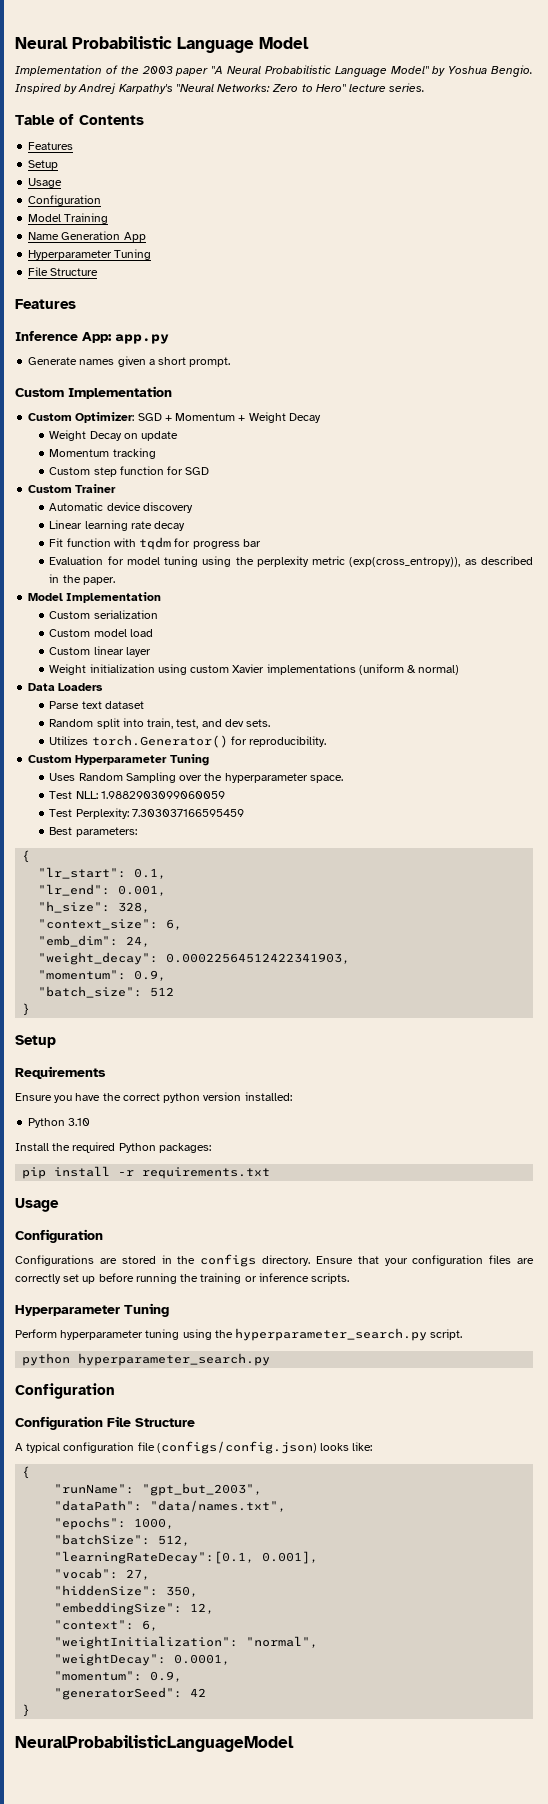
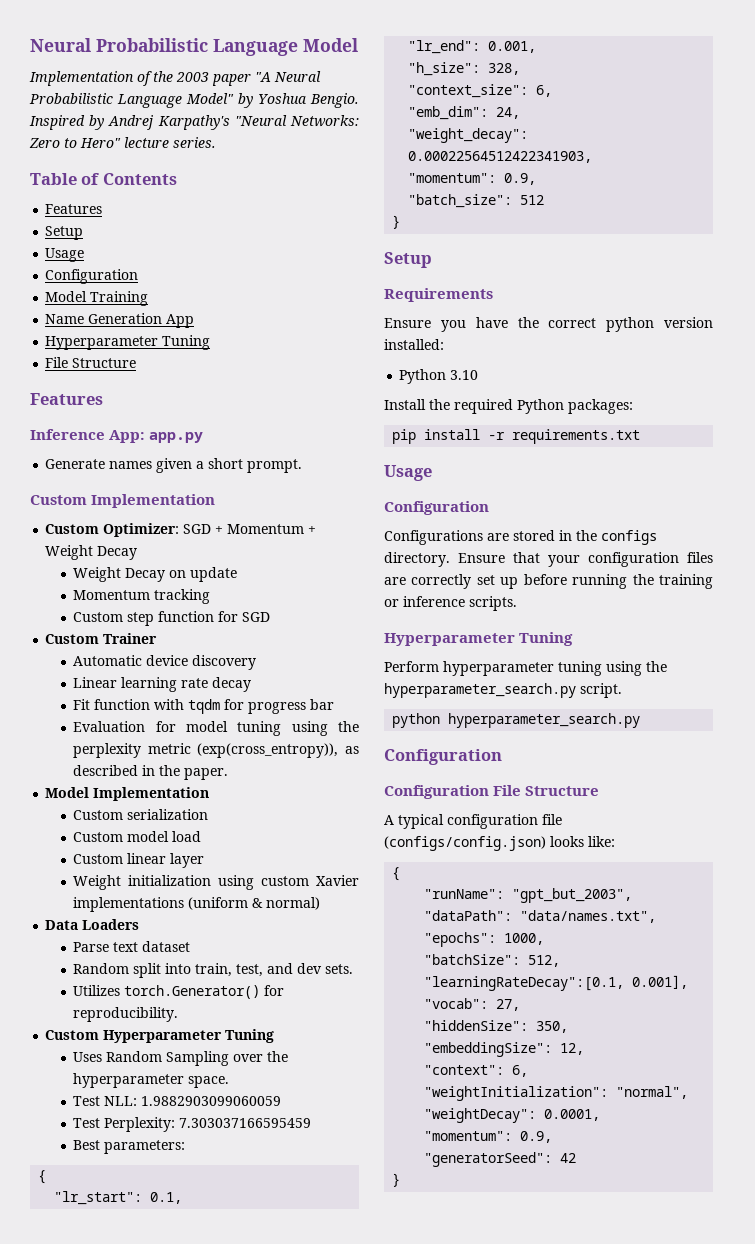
[15,1735,294,1752] // NeuralProbabilisticLanguageModel -> (401, 1180) none

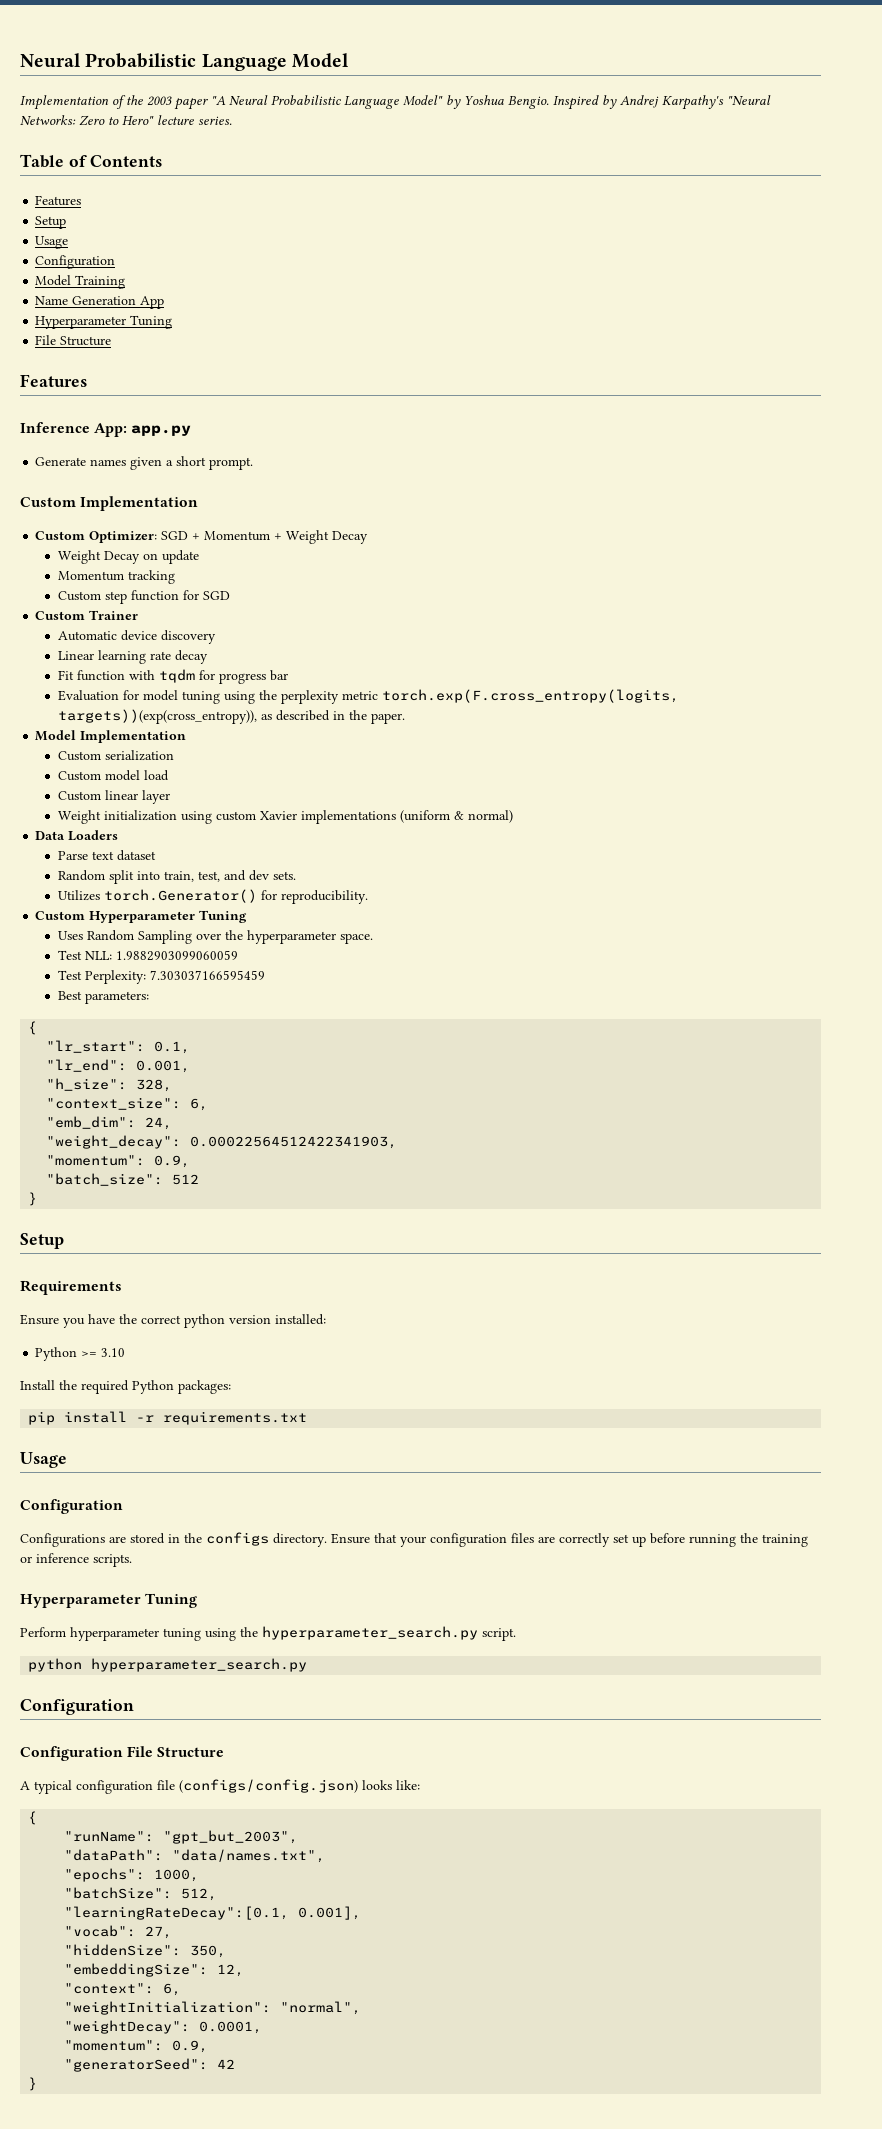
[197,743,339,758] (exp(cross_entropy)), -> [382,689,680,703] [58,709,258,724] torch.exp(F.cross_entropy(logits, targets))(exp(cross_entropy)),
(447, 376) none -> [81,1351,98,1357] >=

